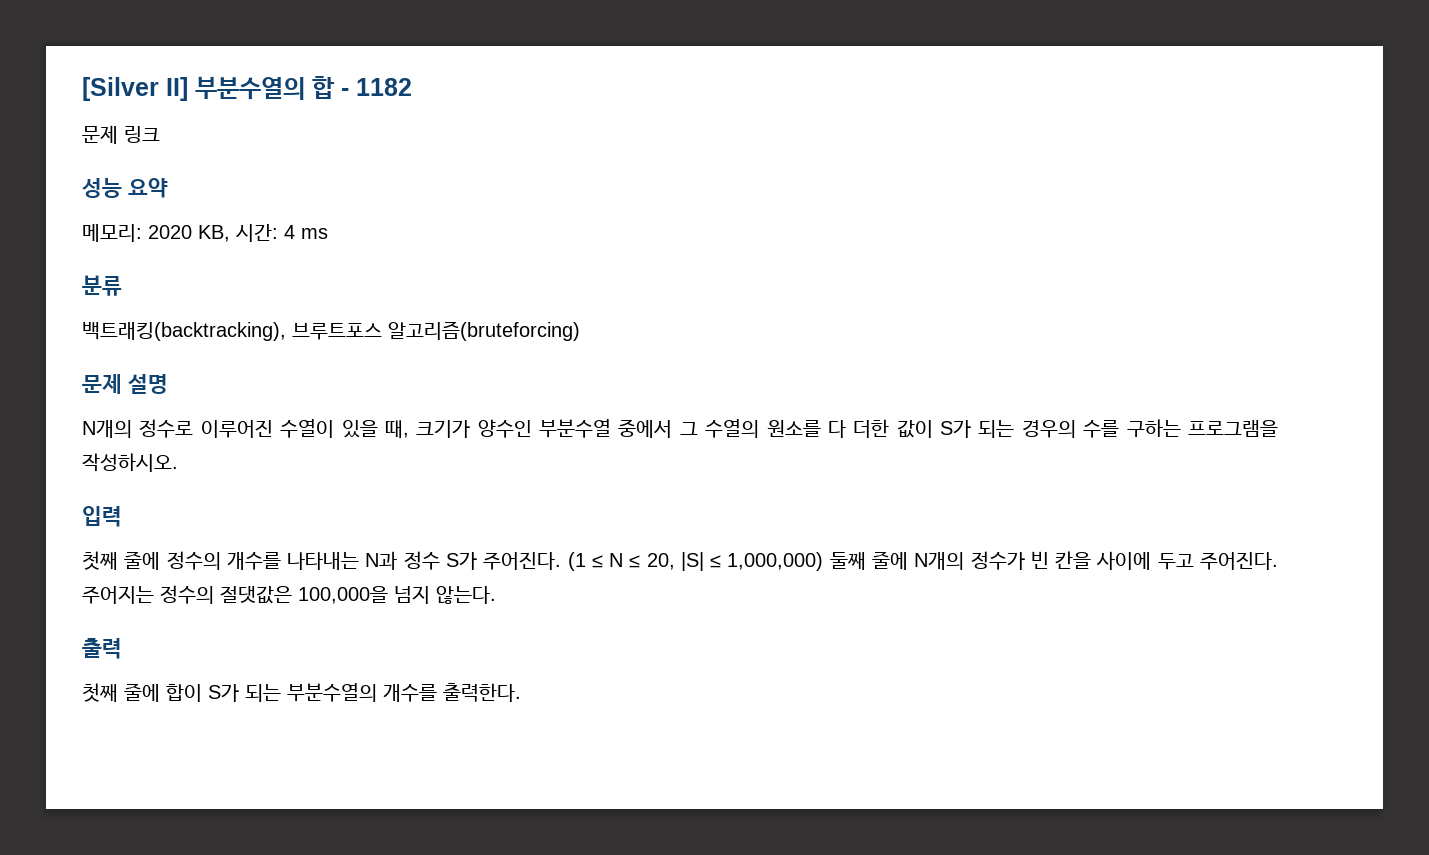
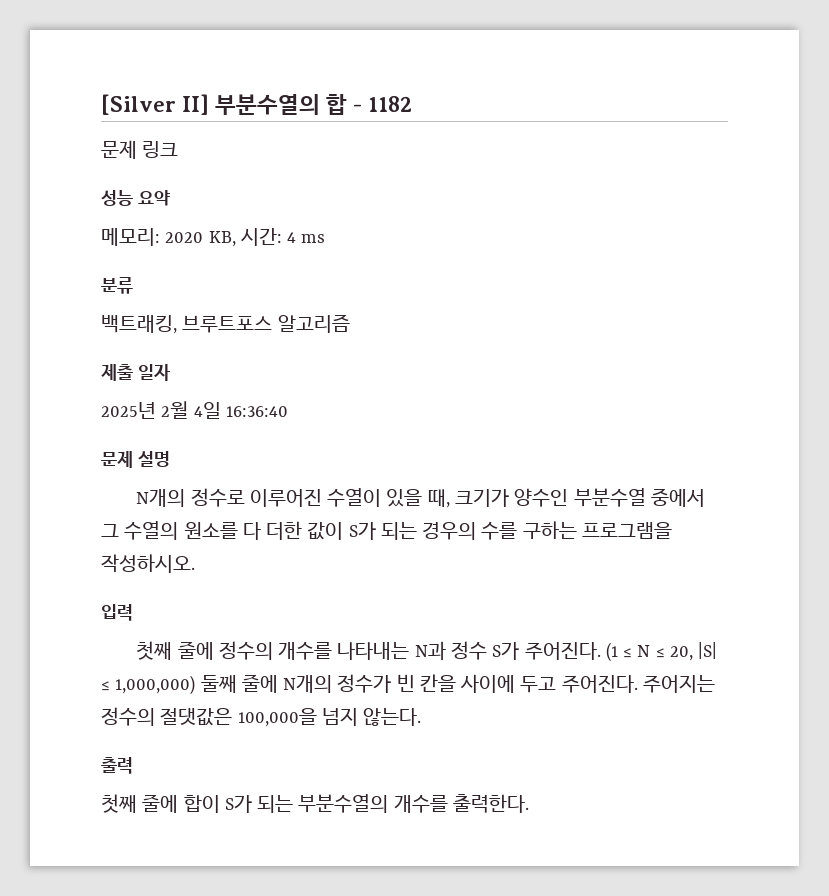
[82,321,580,341] 백트래킹(backtracking), 브루트포스 알고리즘(bruteforcing) -> [101,314,350,334] [101,364,171,381] [101,401,288,419] 백트래킹, 브루트포스 알고리즘 // 제출 일자 // 2025년 2월 4일 16:36:40

